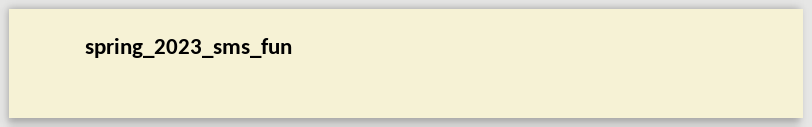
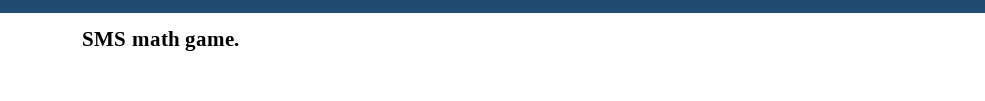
[85,38,292,58] spring_2023_sms_fun -> [82,31,240,51] SMS math game.

